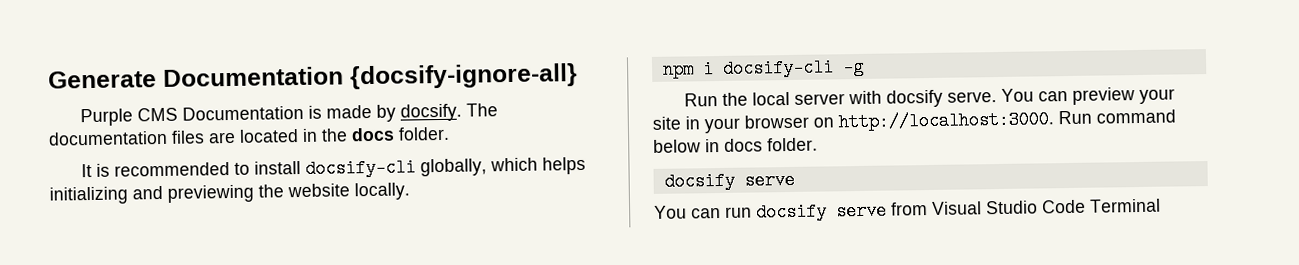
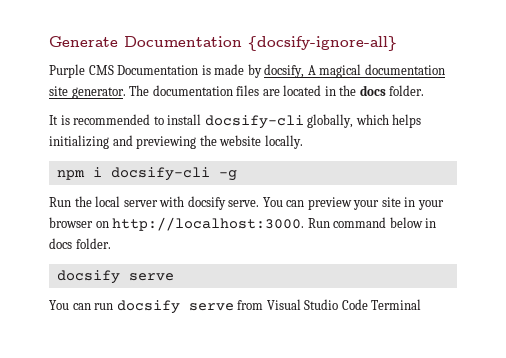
[400,103,463,122] docsify. -> [264,64,445,78] [49,86,126,99] docsify, A magical documentation site generator.

